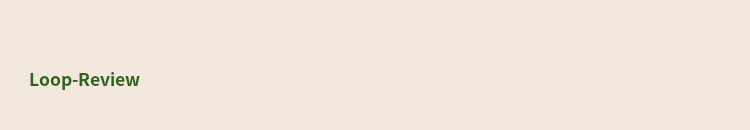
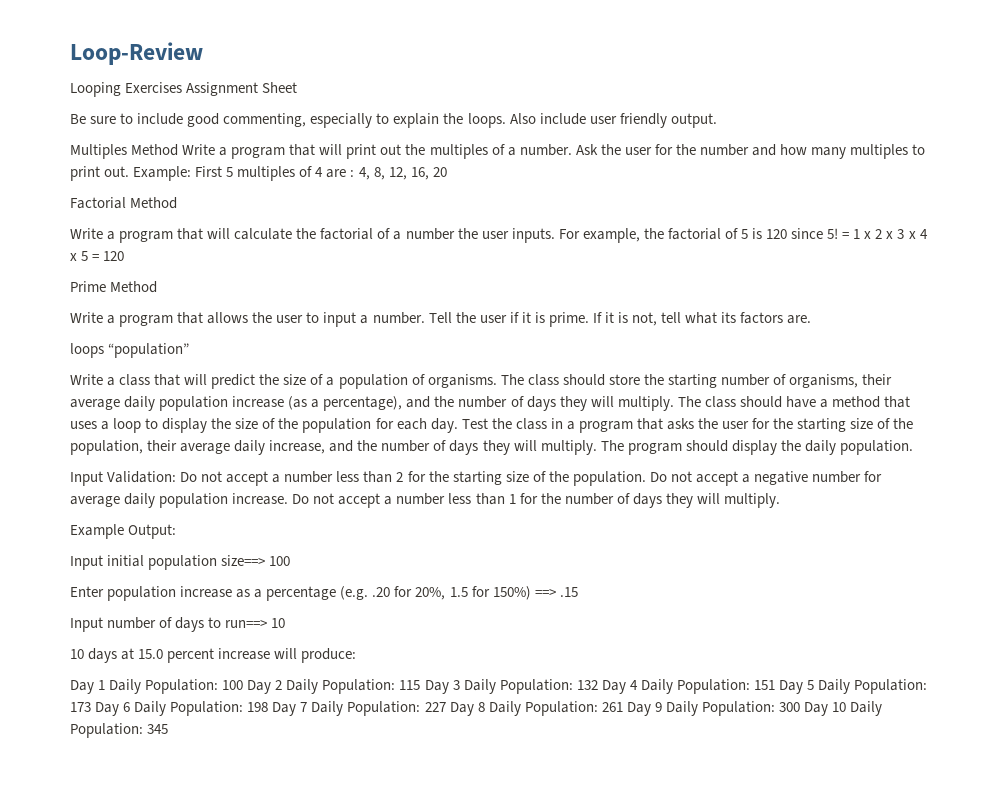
(140, 81) none -> [70,82,298,97] [70,113,717,128] [70,144,926,159] [70,166,447,181] [70,197,178,209] [70,228,928,243] [70,251,125,261] [70,281,158,293] [70,312,812,327] [70,343,190,358] [70,374,893,389] [70,396,911,411] [70,418,914,433] [70,440,913,455] [70,471,883,486] [70,493,780,508] [70,524,177,539] [70,555,291,570] [70,586,578,601] [70,617,286,632] [70,648,357,663] [70,679,928,694] [70,701,883,716] [70,723,169,738] // Looping Exercises Assignment Sheet // Be sure to include good commenting, especially to explain the loops. Also include user friendly output. // Multiples Method Write a program that will print out the multiples of a number. Ask the user for the number and how many multiples to print out. Example: First 5 multiples of 4 are : 4, 8, 12, 16, 20 // Factorial Method // Write a program that will calculate the factorial of a number the user inputs. For example, the factorial of 5 is 120 since 5! = 1 x 2 x 3 x 4 x 5 = 120 // Prime Method // Write a program that allows the user to input a number. Tell the user if it is prime. If it is not, tell what its factors are. // loops “population” // Write a class that will predict the size of a population of organisms. The class should store the starting number of organisms, their average daily population increase (as a percentage), and the number of days they will multiply. The class should have a method that uses a loop to display the size of the population for each day. Test the class in a program that asks the user for the starting size of the population, their average daily increase, and the number of days they will multiply. The program should display the daily population. // Input Validation: Do not accept a number less than 2 for the starting size of the population. Do not accept a negative number for average daily population increase. Do not accept a number less than 1 for the number of days they will multiply. // Example Output: // Input initial population size==> 100 // Enter population increase as a percentage (e.g. .20 for 20%, 1.5 for 150%) ==> .15 // Input number of days to run==> 10 // 10 days at 15.0 percent increase will produce: // Day 1 Daily Population: 100 Day 2 Daily Population: 115 Day 3 Daily Population: 132 Day 4 Daily Population: 151 Day 5 Daily Population: 173 Day 6 Daily Population: 198 Day 7 Daily Population: 227 Day 8 Daily Population: 261 Day 9 Daily Population: 300 Day 10 Daily Population: 345

